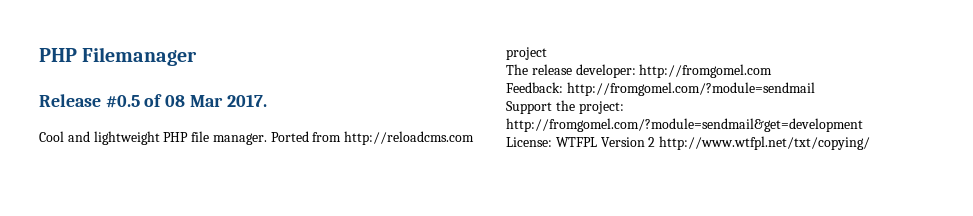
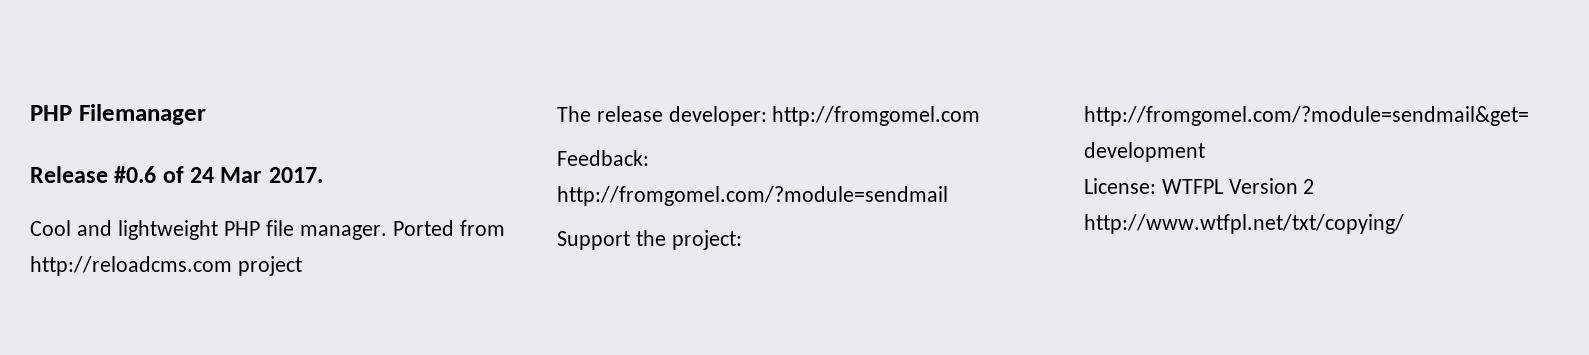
[105,94,186,108] #0.5 of 08 -> [114,166,215,183] #0.6 of 24

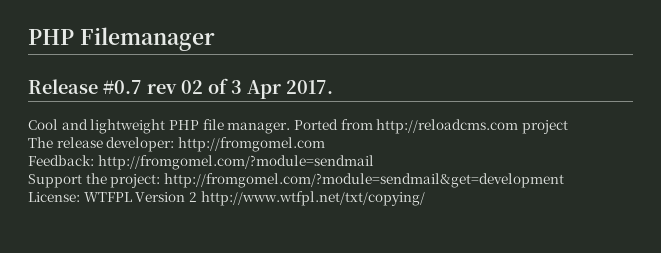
[114,166,263,183] #0.6 of 24 Mar -> [103,78,281,99] #0.7 rev 02 of 3 Apr

